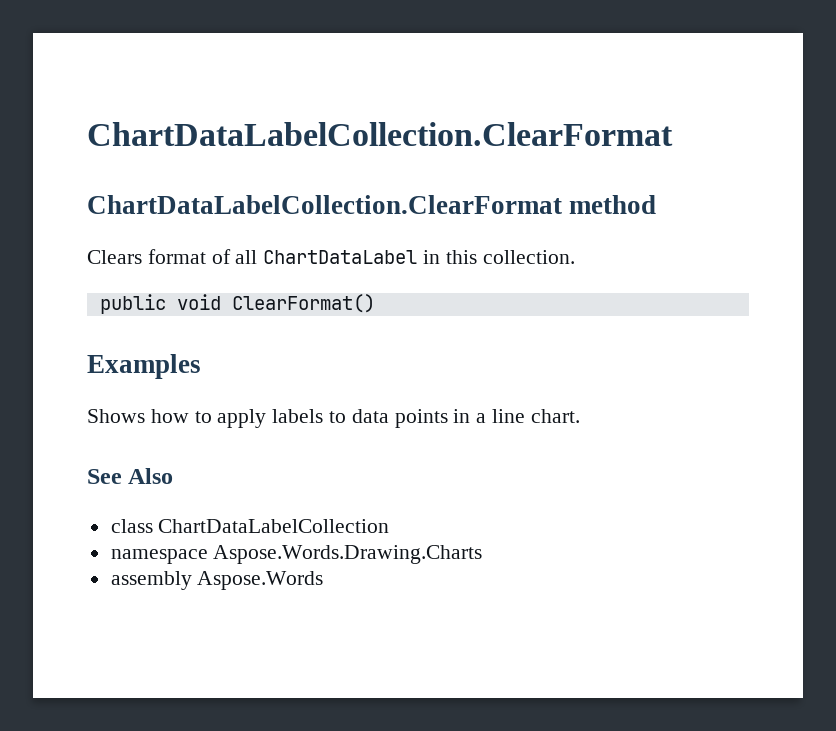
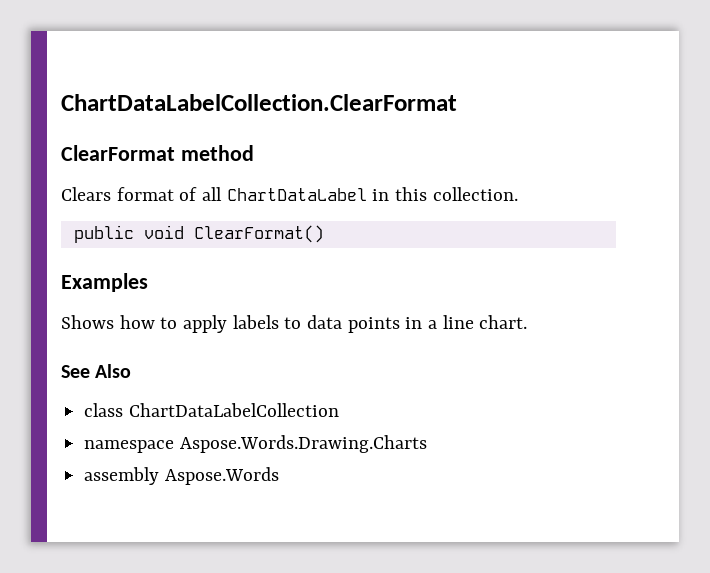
[87,195,562,214] ChartDataLabelCollection.ClearFormat -> [61,145,175,161] ClearFormat

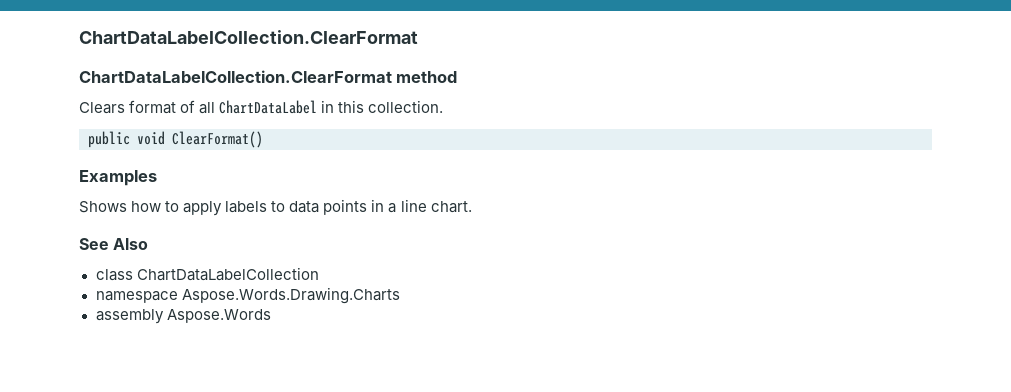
[61,145,175,161] ClearFormat -> [79,70,392,83] ChartDataLabelCollection.ClearFormat

